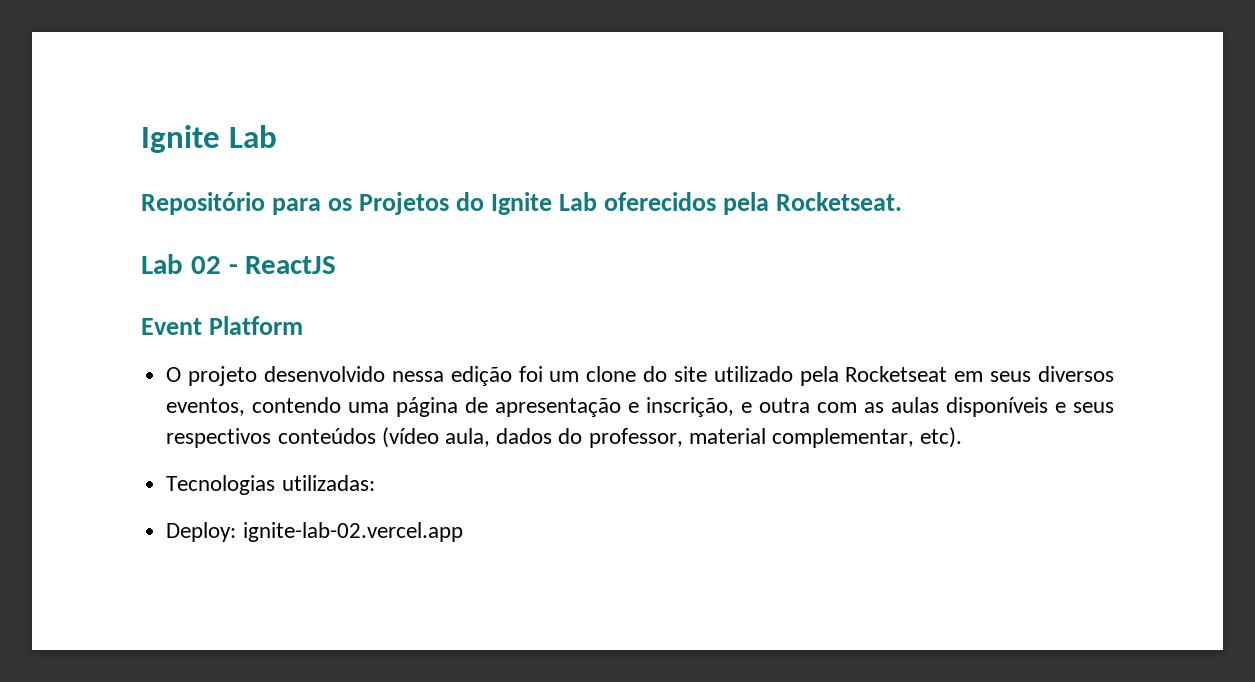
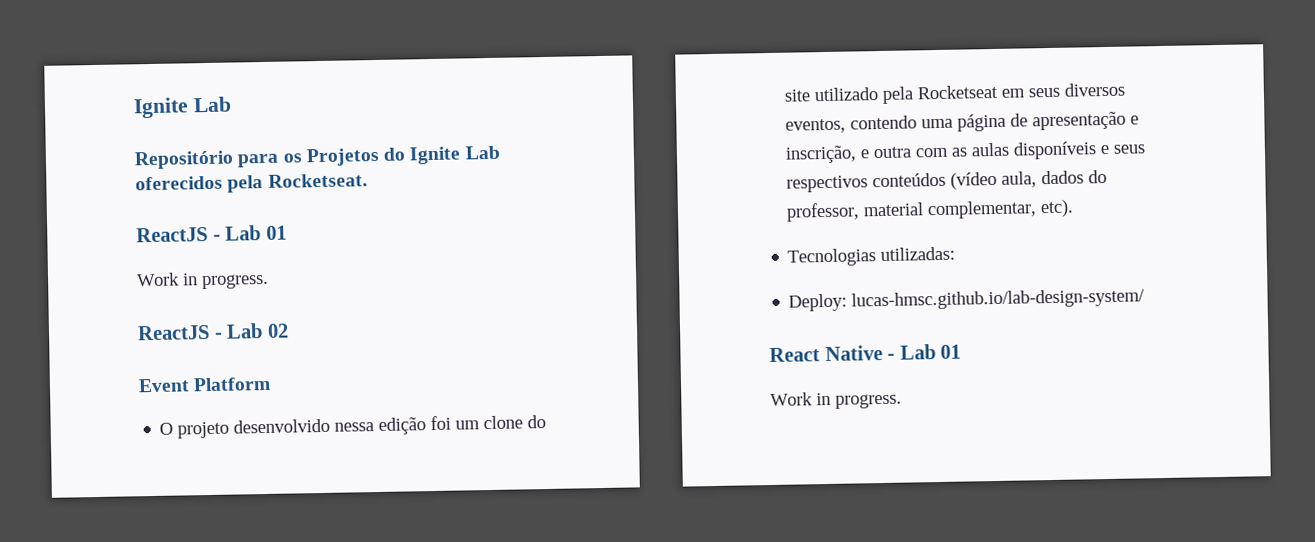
(903, 201) none -> [136,225,287,243] [136,272,269,290] [137,324,223,341] ReactJS - Lab 01 // Work in progress. // ReactJS -
[228,256,337,274] - ReactJS -> (289, 330) none
[242,522,463,542] ignite-lab-02.vercel.app -> [851,288,1146,311] [769,344,962,363] [770,392,902,409] lucas-hmsc.github.io/lab-design-system/ // React Native - Lab 01 // Work in progress.

